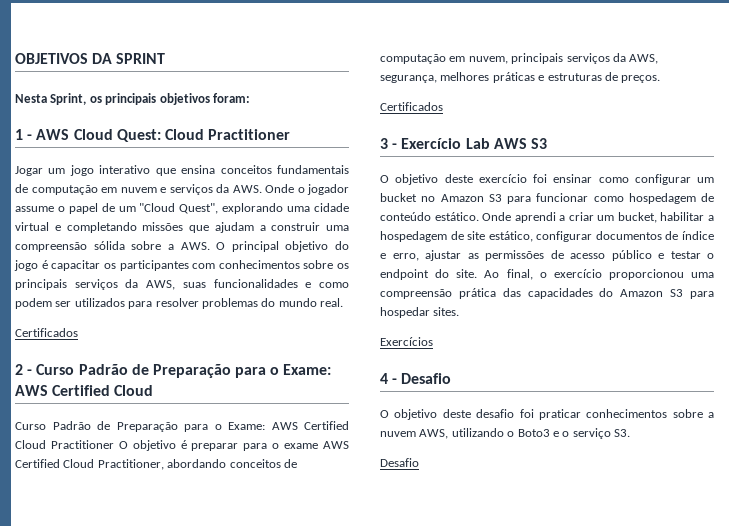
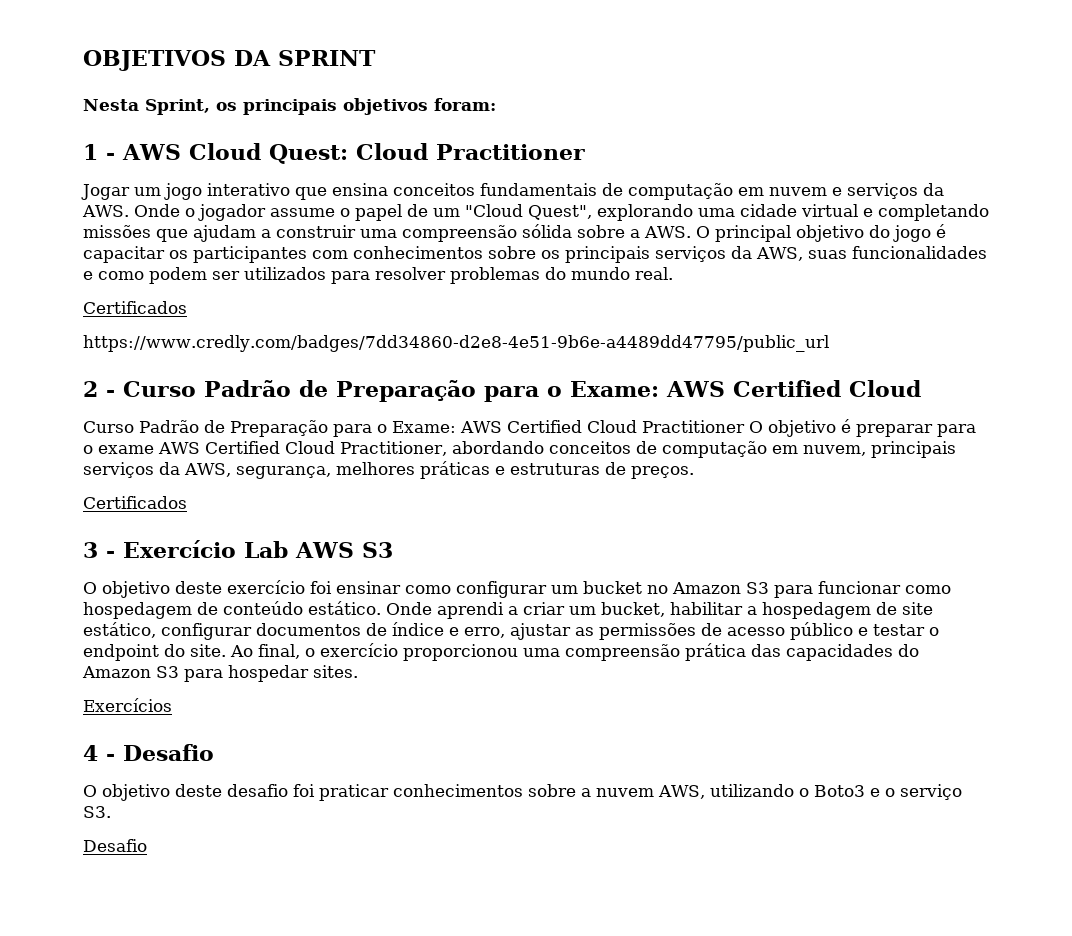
(78, 332) none -> [83,335,829,352] // https://www.credly.com/badges/7dd34860-d2e8-4e51-9b6e-a4489dd47795/public_url

